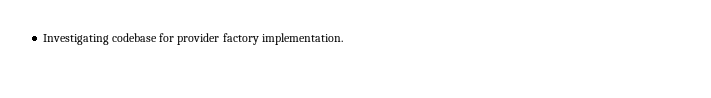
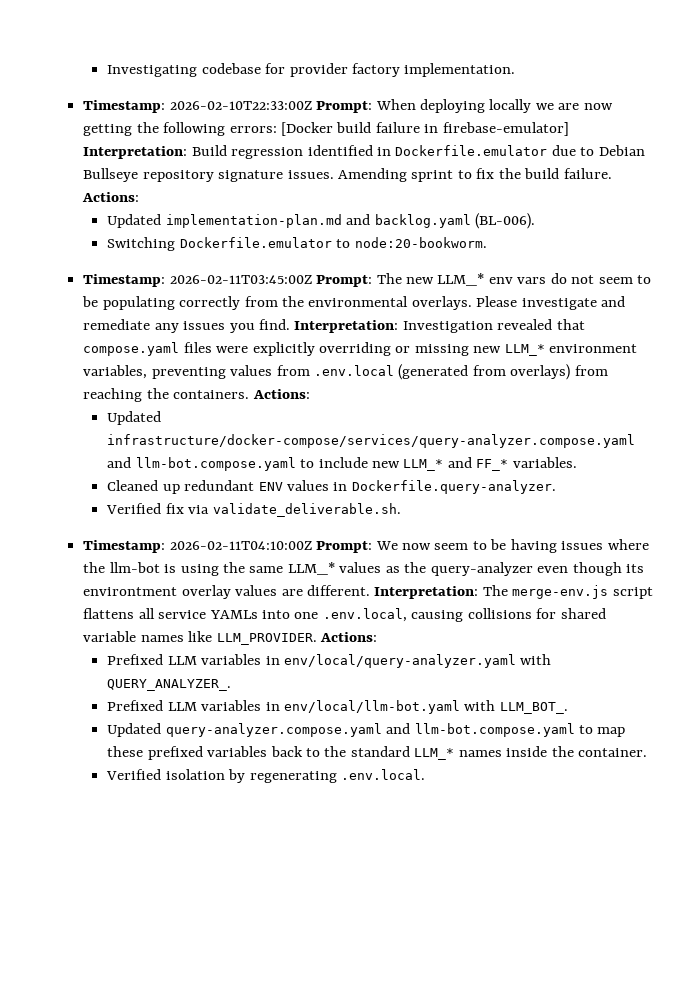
(343, 39) none -> [83,99,613,113] [83,122,569,136] [83,145,645,159] [83,168,612,182] [82,192,140,202] [107,213,535,229] [107,237,487,251] [83,273,652,287] [82,296,626,310] [83,319,585,333] [83,342,638,356] [83,364,608,380] [83,388,310,402] [107,411,162,425] [107,434,636,448] [107,457,577,471] [107,480,556,494] [106,503,401,517] [83,539,649,553] [83,562,645,576] [83,585,653,599] [83,608,606,622] [83,631,377,645] [107,654,552,668] [107,679,232,691] [107,700,568,714] [107,723,626,737] [107,746,648,760] [106,769,425,783] // Timestamp: 2026-02-10T22:33:00Z Prompt: When deploying locally we are now getting the following errors: [Docker build failure in firebase-emulator] Interpretation: Build regression identified in Dockerfile.emulator due to Debian Bullseye repository signature issues. Amending sprint to fix the build failure. Actions: // Updated implementation-plan.md and backlog.yaml (BL-006). // Switching Dockerfile.emulator to node:20-bookworm. // Timestamp: 2026-02-11T03:45:00Z Prompt: The new LLM_* env vars do not seem to be populating correctly from the environmental overlays. Please investigate and remediate any issues you find. Interpretation: Investigation revealed that compose.yaml files were explicitly overriding or missing new LLM_* environment variables, preventing values from .env.local (generated from overlays) from reaching the containers. Actions: // Updated infrastructure/docker-compose/services/query-analyzer.compose.yaml and llm-bot.compose.yaml to include new LLM_* and FF_* variables. // Cleaned up redundant ENV values in Dockerfile.query-analyzer. // Verified fix via validate_deliverable.sh. // Timestamp: 2026-02-11T04:10:00Z Prompt: We now seem to be having issues where the llm-bot is using the same LLM_* values as the query-analyzer even though its environtment overlay values are different. Interpretation: The merge-env.js script flattens all service YAMLs into one .env.local, causing collisions for shared variable names like LLM_PROVIDER. Actions: // Prefixed LLM variables in env/local/query-analyzer.yaml with QUERY_ANALYZER_. // Prefixed LLM variables in env/local/llm-bot.yaml with LLM_BOT_. // Updated query-analyzer.compose.yaml and llm-bot.compose.yaml to map these prefixed variables back to the standard LLM_* names inside the container. // Verified isolation by regenerating .env.local.

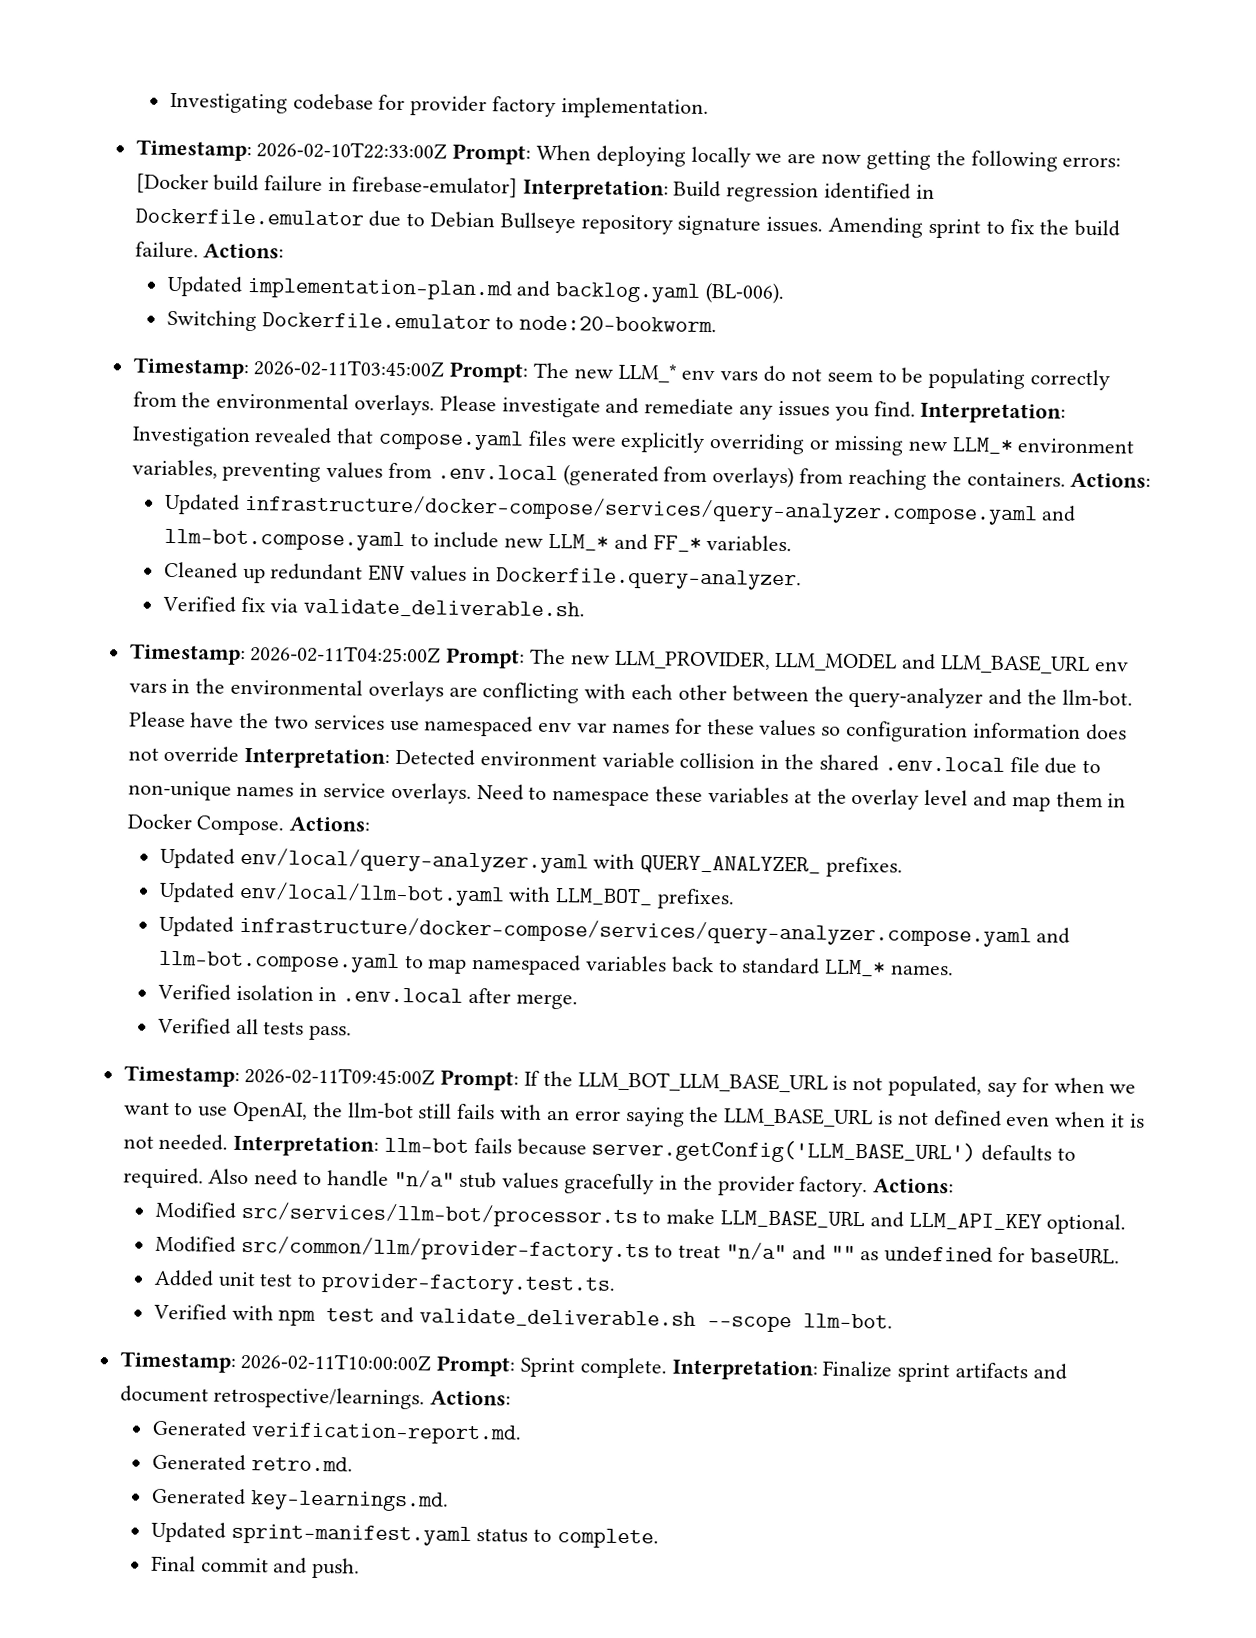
[169,539,649,553] [83,562,645,576] [83,585,653,599] [83,608,606,622] [83,631,377,645] [107,654,552,668] [107,679,232,691] [107,700,568,714] [107,723,382,737] 2026-02-11T04:10:00Z Prompt: We now seem to be having issues where the llm-bot is using the same LLM_* values as the query-analyzer even though its environtment overlay values are different. Interpretation: The merge-env.js script flattens all service YAMLs into one .env.local, causing collisions for shared variable names like LLM_PROVIDER. Actions: // Prefixed LLM variables in env/local/query-analyzer.yaml with QUERY_ANALYZER_. // Prefixed LLM variables in env/local/llm-bot.yaml with LLM_BOT_. // Updated query-analyzer.compose.yaml -> [250,645,1129,675] [128,678,1133,709] [128,711,1127,743] [127,745,1102,774] [127,780,1127,812] [126,813,371,836] [159,847,903,878] [158,881,735,910] [158,915,1032,948] 2026-02-11T04:25:00Z Prompt: The new LLM_PROVIDER, LLM_MODEL and LLM_BASE_URL env vars in the environmental overlays are conflicting with each other between the query-analyzer and the llm-bot. Please have the two services use namespaced env var names for these values so configuration information does not override Interpretation: Detected environment variable collision in the shared .env.local file due to non-unique names in service overlays. Need to namespace these variables at the overlay level and map them in Docker Compose. Actions: // Updated env/local/query-analyzer.yaml with QUERY_ANALYZER_ prefixes. // Updated env/local/llm-bot.yaml with LLM_BOT_ prefixes. // Updated infrastructure/docker-compose/services/query-analyzer.compose.yaml
[107,746,203,760] these prefixed -> [471,953,582,976] namespaced
[324,746,347,757] the -> (738, 966) none
[458,746,648,757] [106,769,425,783] names inside the container. // Verified isolation by regenerating .env.local. -> [889,964,954,976] [156,983,578,1010] [156,1017,353,1041] [123,1065,1137,1098] [123,1101,1145,1128] [122,1133,1077,1165] [122,1167,955,1198] [154,1201,1127,1235] [154,1235,1120,1264] [153,1269,616,1296] [152,1303,893,1333] [119,1351,1067,1383] [119,1385,512,1410] [151,1419,522,1445] [151,1453,353,1472] [150,1487,449,1512] [150,1521,659,1549] [150,1555,361,1579] names. // Verified isolation in .env.local after merge. // Verified all tests pass. // Timestamp: 2026-02-11T09:45:00Z Prompt: If the LLM_BOT_LLM_BASE_URL is not populated, say for when we want to use OpenAI, the llm-bot still fails with an error saying the LLM_BASE_URL is not defined even when it is not needed. Interpretation: llm-bot fails because server.getConfig('LLM_BASE_URL') defaults to required. Also need to handle "n/a" stub values gracefully in the provider factory. Actions: // Modified src/services/llm-bot/processor.ts to make LLM_BASE_URL and LLM_API_KEY optional. // Modified src/common/llm/provider-factory.ts to treat "n/a" and "" as undefined for baseURL. // Added unit test to provider-factory.test.ts. // Verified with npm test and validate_deliverable.sh --scope llm-bot. // Timestamp: 2026-02-11T10:00:00Z Prompt: Sprint complete. Interpretation: Finalize sprint artifacts and document retrospective/learnings. Actions: // Generated verification-report.md. // Generated retro.md. // Generated key-learnings.md. // Updated sprint-manifest.yaml status to complete. // Final commit and push.

